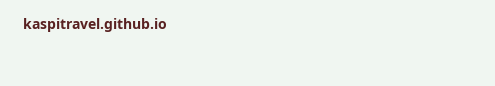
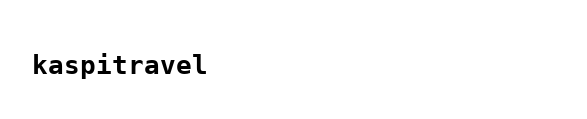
[23,18,167,32] kaspitravel.github.io -> [32,53,208,79] kaspitravel

